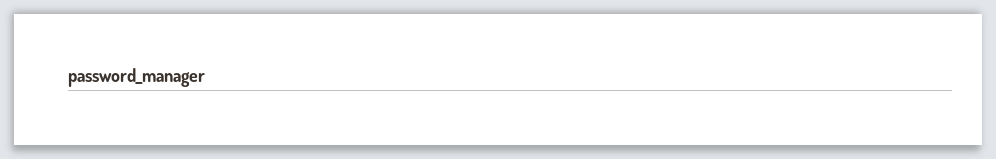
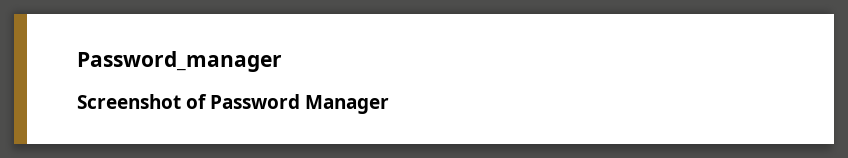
[68,68,205,87] password_manager -> [77,51,282,72] [77,94,390,114] Password_manager // Screenshot of Password Manager

